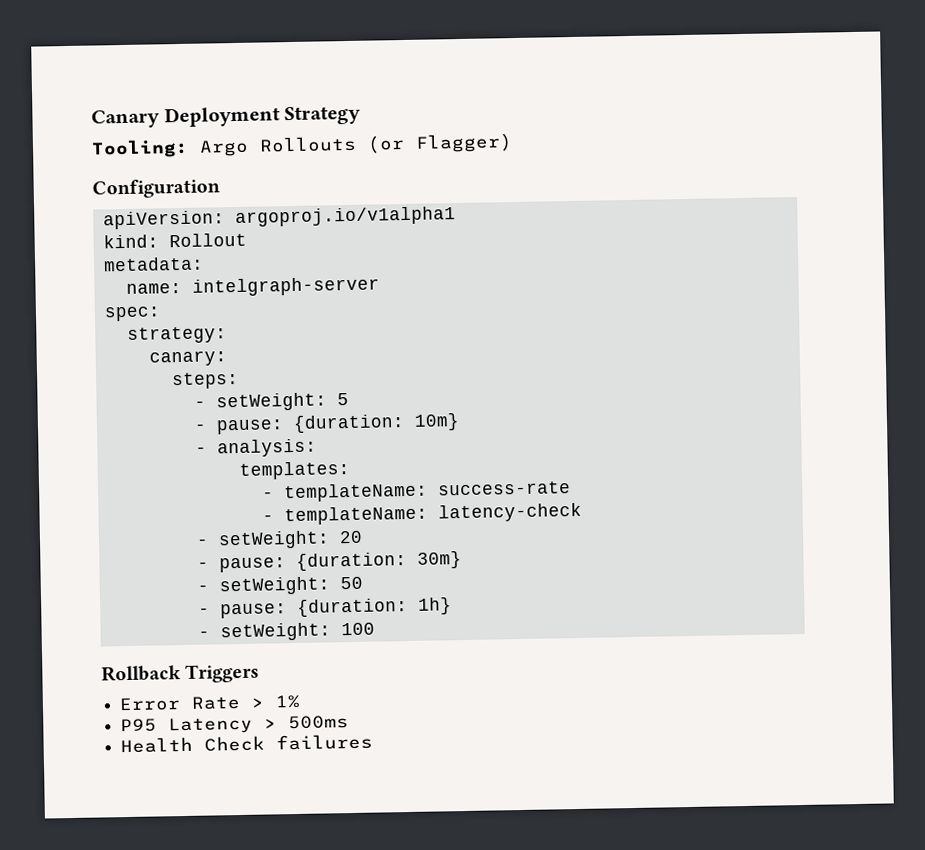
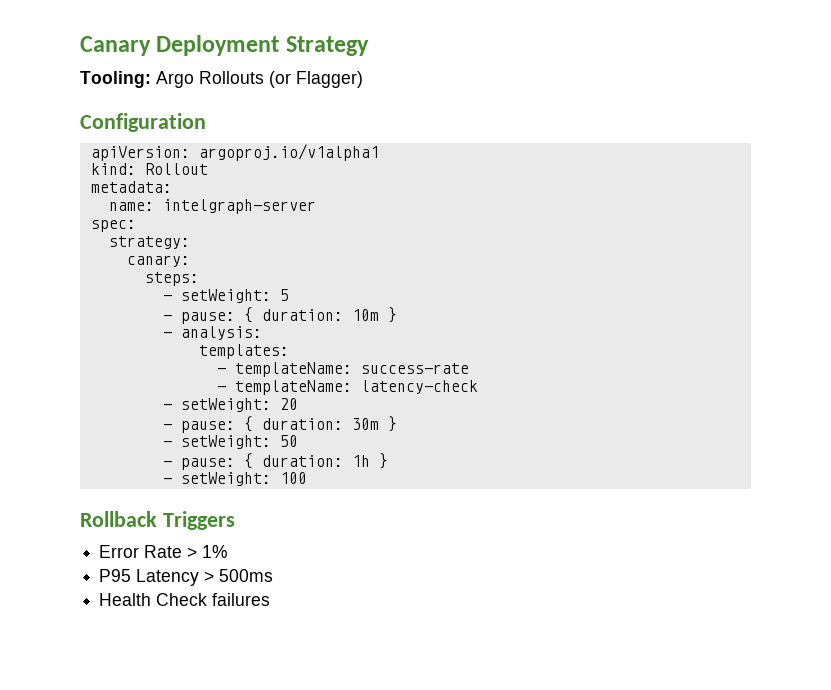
[292,413,460,434] {duration: 10m} -> [243,307,397,323] { duration: 10m }
[295,551,462,571] {duration: 30m} -> [243,416,397,432] { duration: 30m }
[296,597,452,617] {duration: 1h} -> [243,453,388,469] { duration: 1h }

